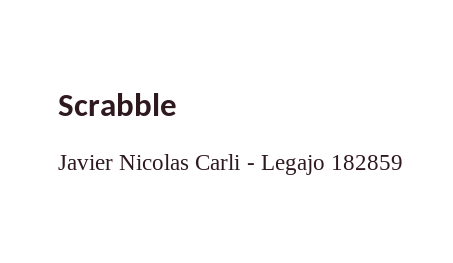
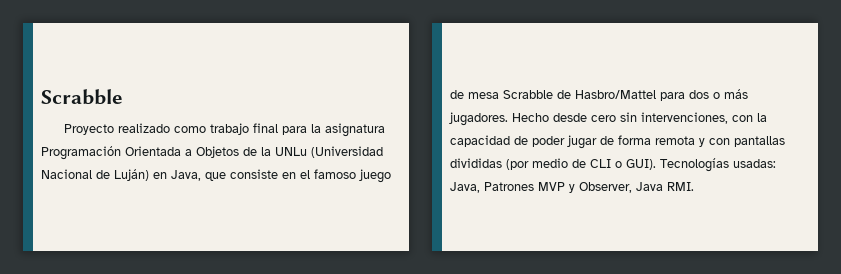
[58,154,404,175] Javier Nicolas Carli - Legajo 182859 -> [63,123,385,137] [41,146,383,160] [41,169,391,183] [450,89,748,101] [449,112,767,126] [450,135,785,149] [450,158,776,172] [450,182,694,193] Proyecto realizado como trabajo final para la asignatura Programación Orientada a Objetos de la UNLu (Universidad Nacional de Luján) en Java, que consiste en el famoso juego de mesa Scrabble de Hasbro/Mattel para dos o más jugadores. Hecho desde cero sin intervenciones, con la capacidad de poder jugar de forma remota y con pantallas divididas (por medio de CLI o GUI). Tecnologías usadas: Java, Patrones MVP y Observer, Java RMI.

